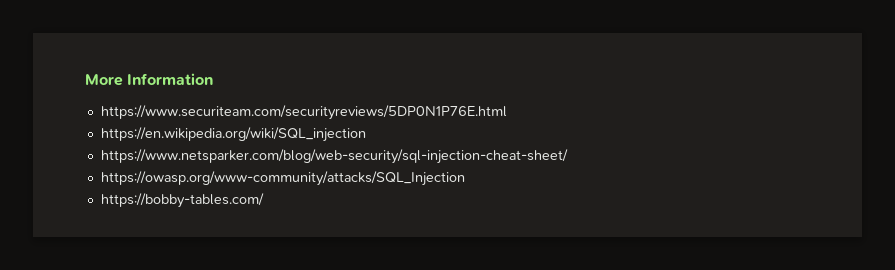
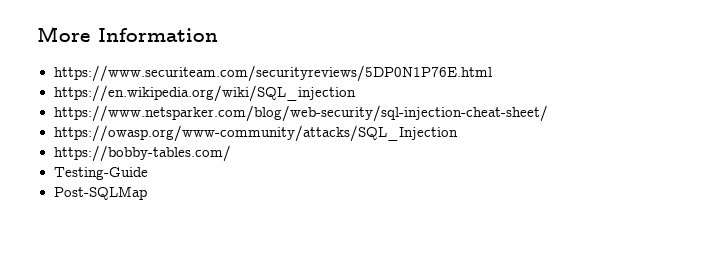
(264, 200) none -> [53,167,148,180] [53,186,147,200] // Testing-Guide // Post-SQLMap

